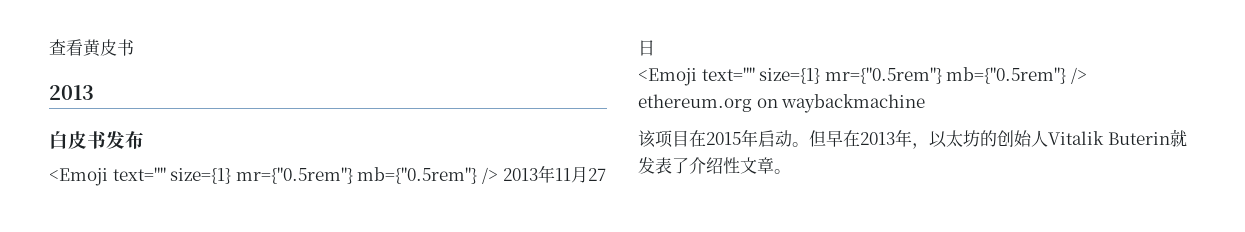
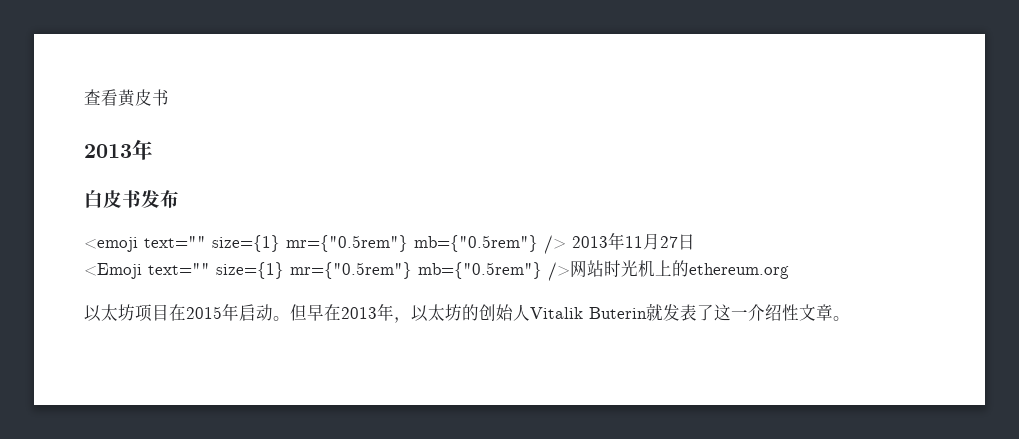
(94, 92) none -> [132,139,153,160] 年
[49,168,108,186] <Emoji -> [84,237,138,252] <emoji
(1087, 75) none -> [570,260,689,278] 网站时光机上的
[756,94,926,113] [638,130,656,148] on waybackmachine // 该 -> [84,304,135,322] // 以太坊
(689, 165) none -> [714,304,748,321] 这一

